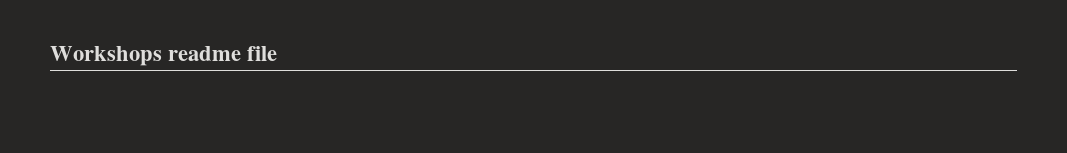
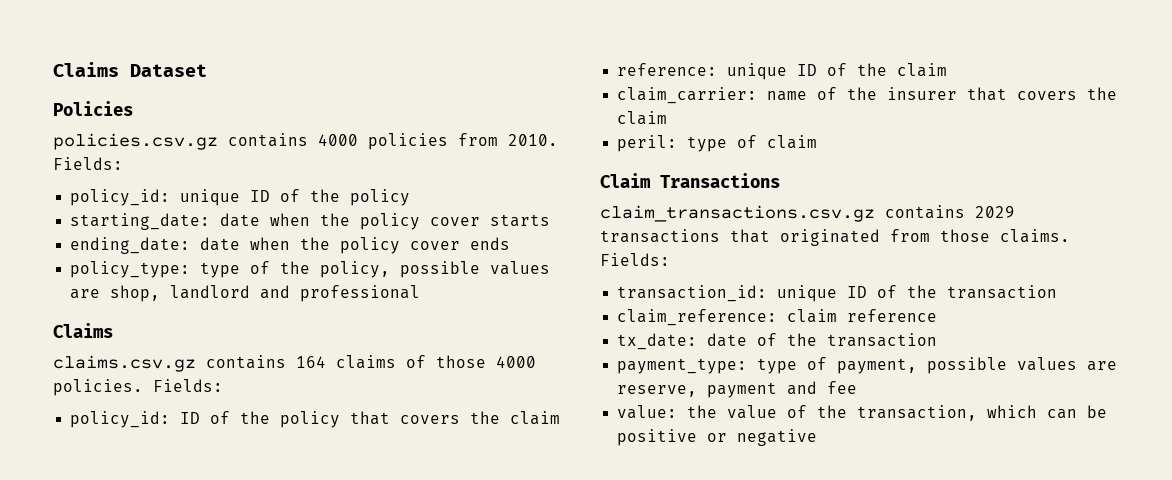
[50,46,278,66] Workshops readme file -> [53,62,207,77] [53,101,133,116] [53,133,558,150] [53,157,123,170] [70,189,411,206] [70,213,551,230] [70,237,511,254] [70,261,551,278] [70,285,421,302] [53,323,113,338] [53,355,536,372] [53,379,223,396] [70,411,561,428] [617,63,948,80] [617,87,1118,104] [617,111,668,125] [617,135,818,152] [600,173,780,188] [600,205,1015,222] [600,229,1070,246] [600,253,670,266] [617,285,1058,302] [617,309,938,326] [617,333,938,350] [617,357,1118,374] [617,381,858,398] [617,405,1108,421] [617,429,818,446] Claims Dataset // Policies // policies.csv.gz contains 4000 policies from 2010. Fields: // policy_id: unique ID of the policy // starting_date: date when the policy cover starts // ending_date: date when the policy cover ends // policy_type: type of the policy, possible values are shop, landlord and professional // Claims // claims.csv.gz contains 164 claims of those 4000 policies. Fields: // policy_id: ID of the policy that covers the claim // reference: unique ID of the claim // claim_carrier: name of the insurer that covers the claim // peril: type of claim // Claim Transactions // claim_transactions.csv.gz contains 2029 transactions that originated from those claims. Fields: // transaction_id: unique ID of the transaction // claim_reference: claim reference // tx_date: date of the transaction // payment_type: type of payment, possible values are reserve, payment and fee // value: the value of the transaction, which can be positive or negative

